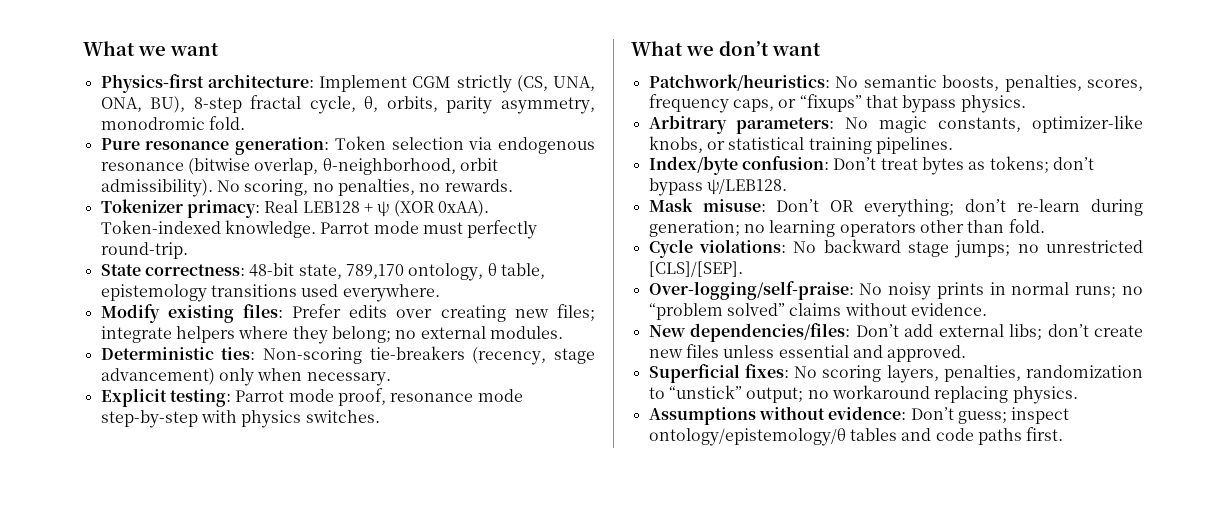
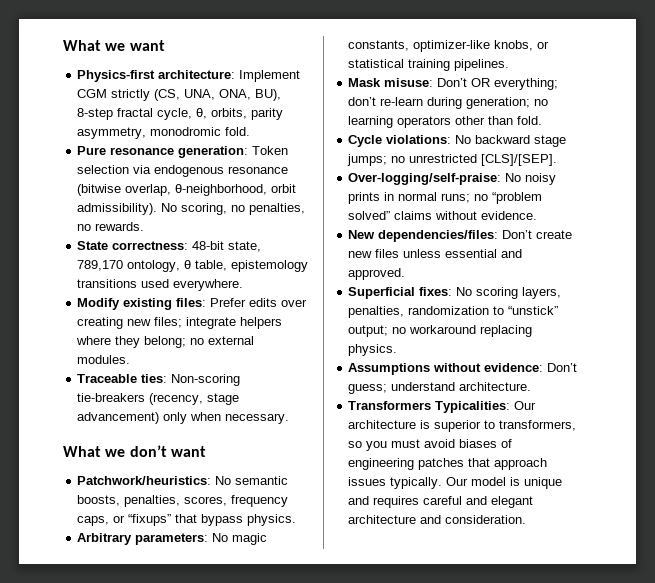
[100,199,489,218] [100,220,538,239] [100,242,188,259] // Tokenizer primacy: Real LEB128 + ψ (XOR 0xAA). Token-indexed knowledge. Parrot mode must perfectly round-trip. -> (145, 226) none
[100,347,214,360] Deterministic -> [77,374,138,383] Traceable
[100,388,523,407] [100,410,380,428] // Explicit testing: Parrot mode proof, resonance mode step-by-step with physics switches. -> (290, 418) none
[648,156,1094,175] [648,178,787,196] // Index/byte confusion: Don’t treat bytes as tokens; don’t bypass ψ/LEB128. -> (510, 65) none
[904,324,1089,340] add external libs; don’t -> (533, 234) none
[1011,407,1070,424] [648,427,1064,446] inspect ontology/epistemology/θ tables and code paths first. -> [391,382,532,391] [348,401,537,413] [348,420,577,432] [348,439,513,451] [348,458,548,470] [348,477,563,489] [348,496,534,508] [348,515,527,524] understand architecture. // Transformers Typicalities: Our architecture is superior to transformers, so you must avoid biases of engineering patches that approach issues typically. Our model is unique and requires careful and elegant architecture and consideration.

